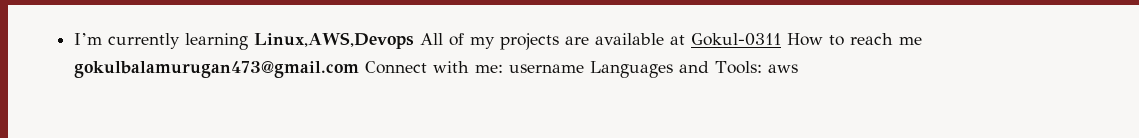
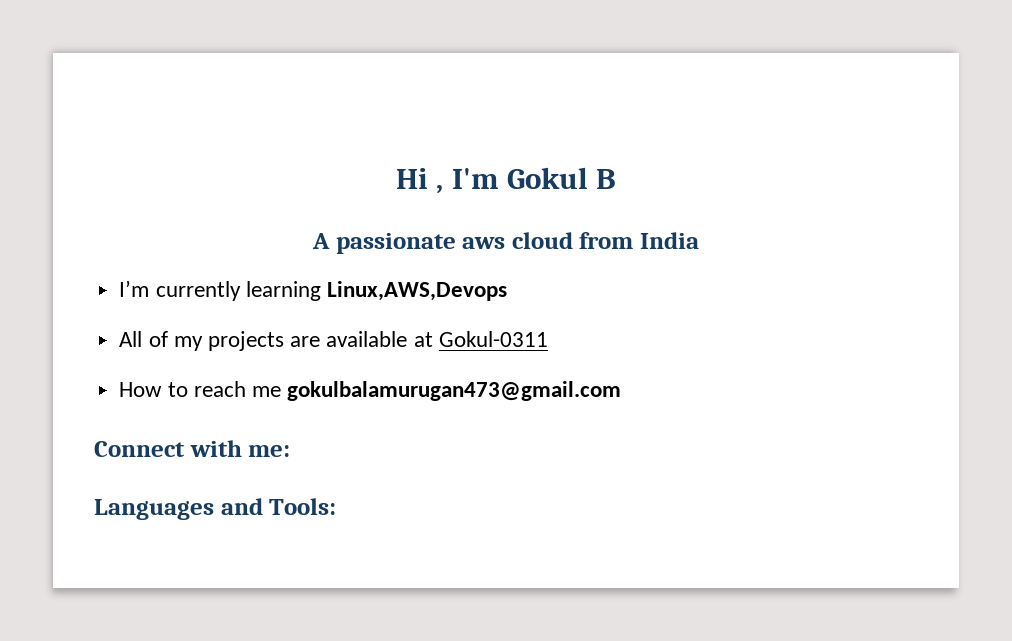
(74, 39) none -> [395,167,617,194] [311,232,700,254] Hi , I'm Gokul B // A passionate aws cloud from India //
(415, 40) none -> (507, 291) //
(782, 39) none -> (548, 339) //
(360, 69) none -> (622, 391) //
[509,64,585,73] username -> (291, 451) //
[768,64,799,73] aws -> (337, 506) none

